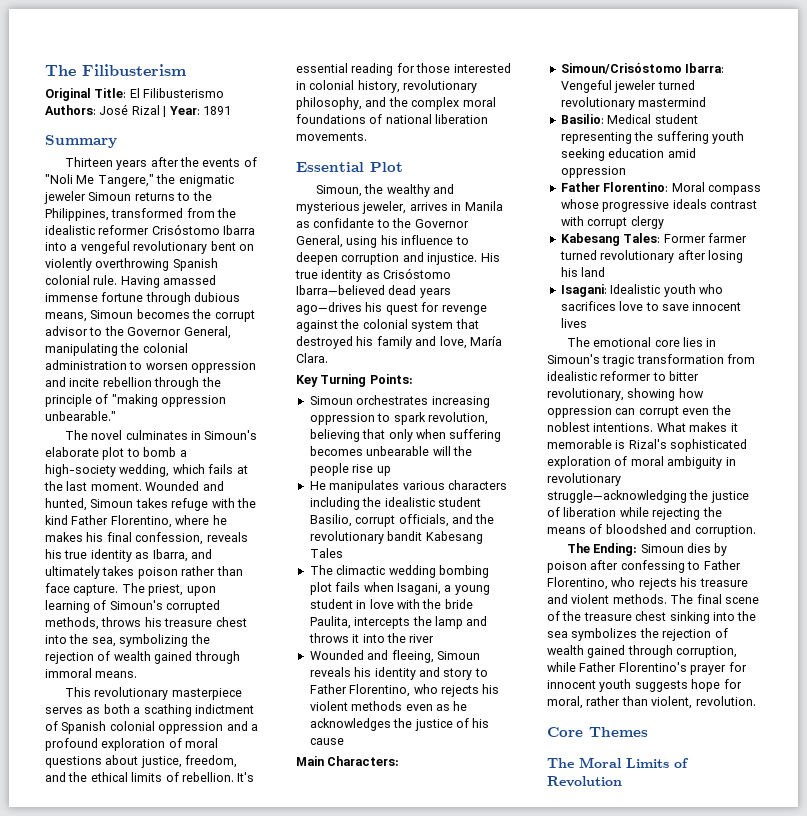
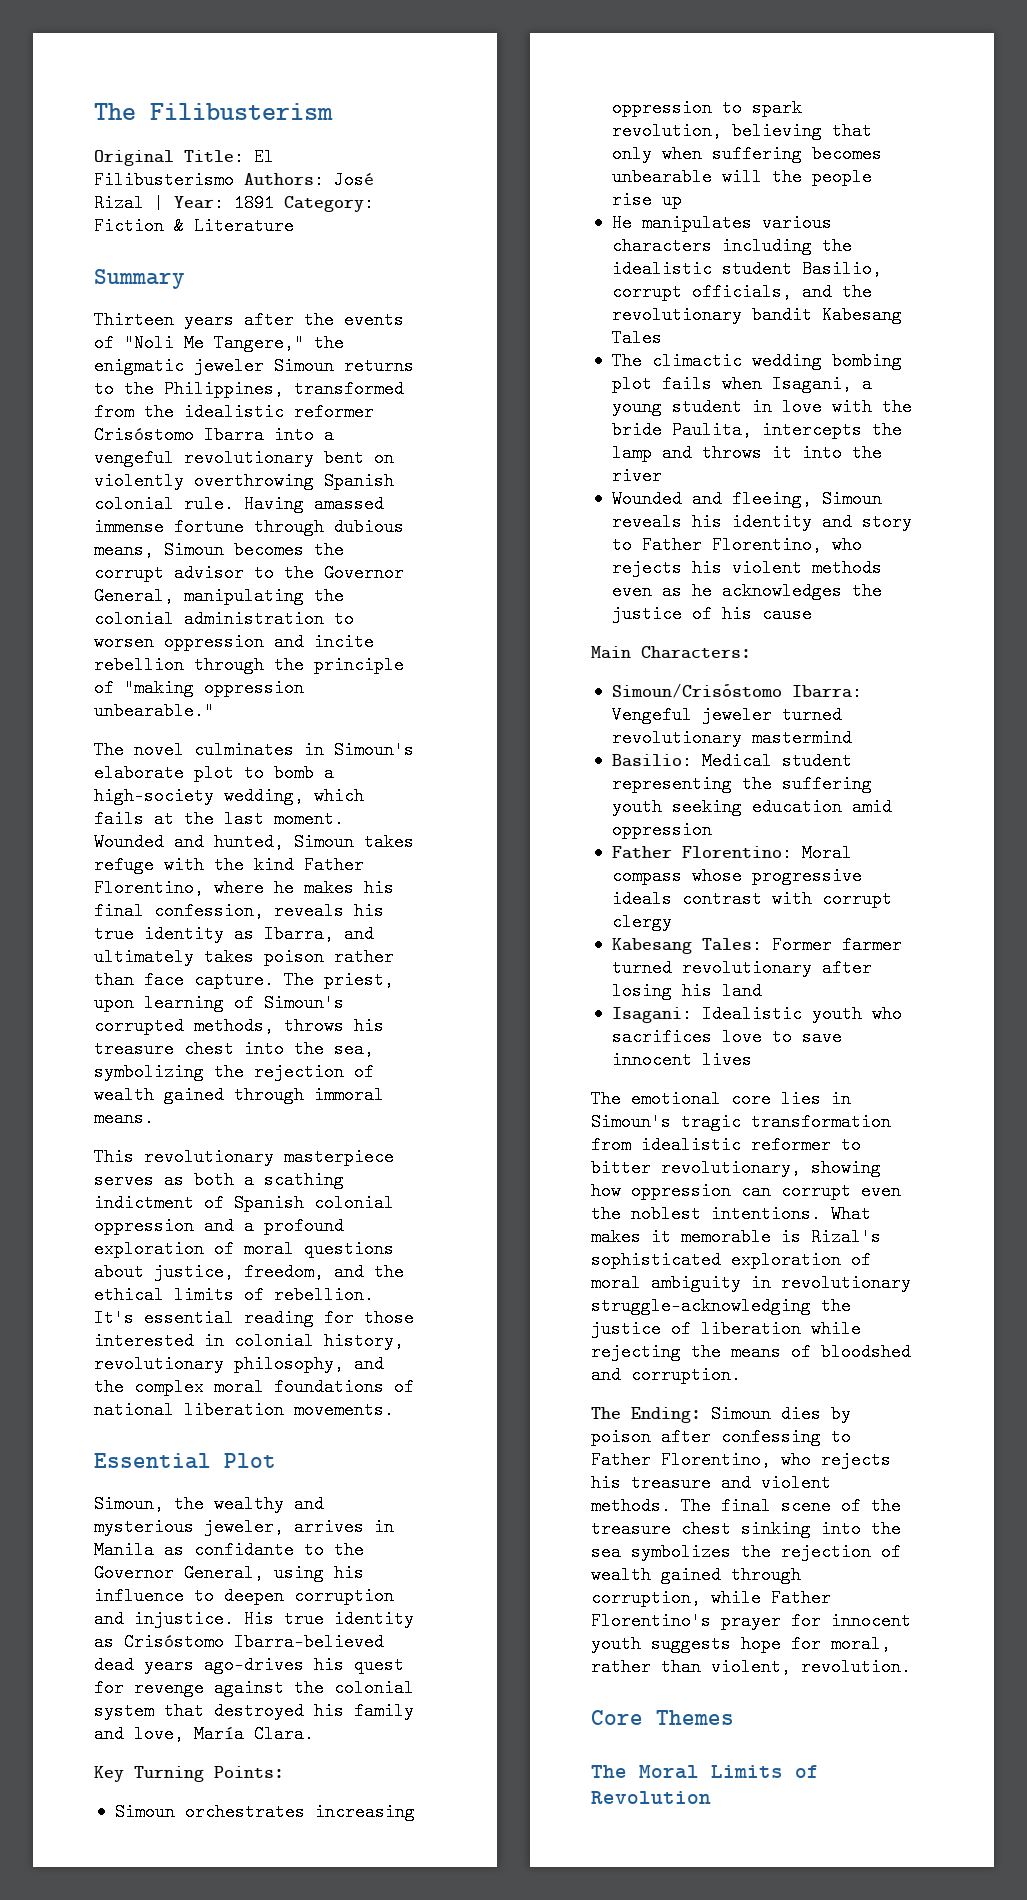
(231, 110) none -> [284,194,374,212] [94,217,294,235] Category: Fiction & Literature

